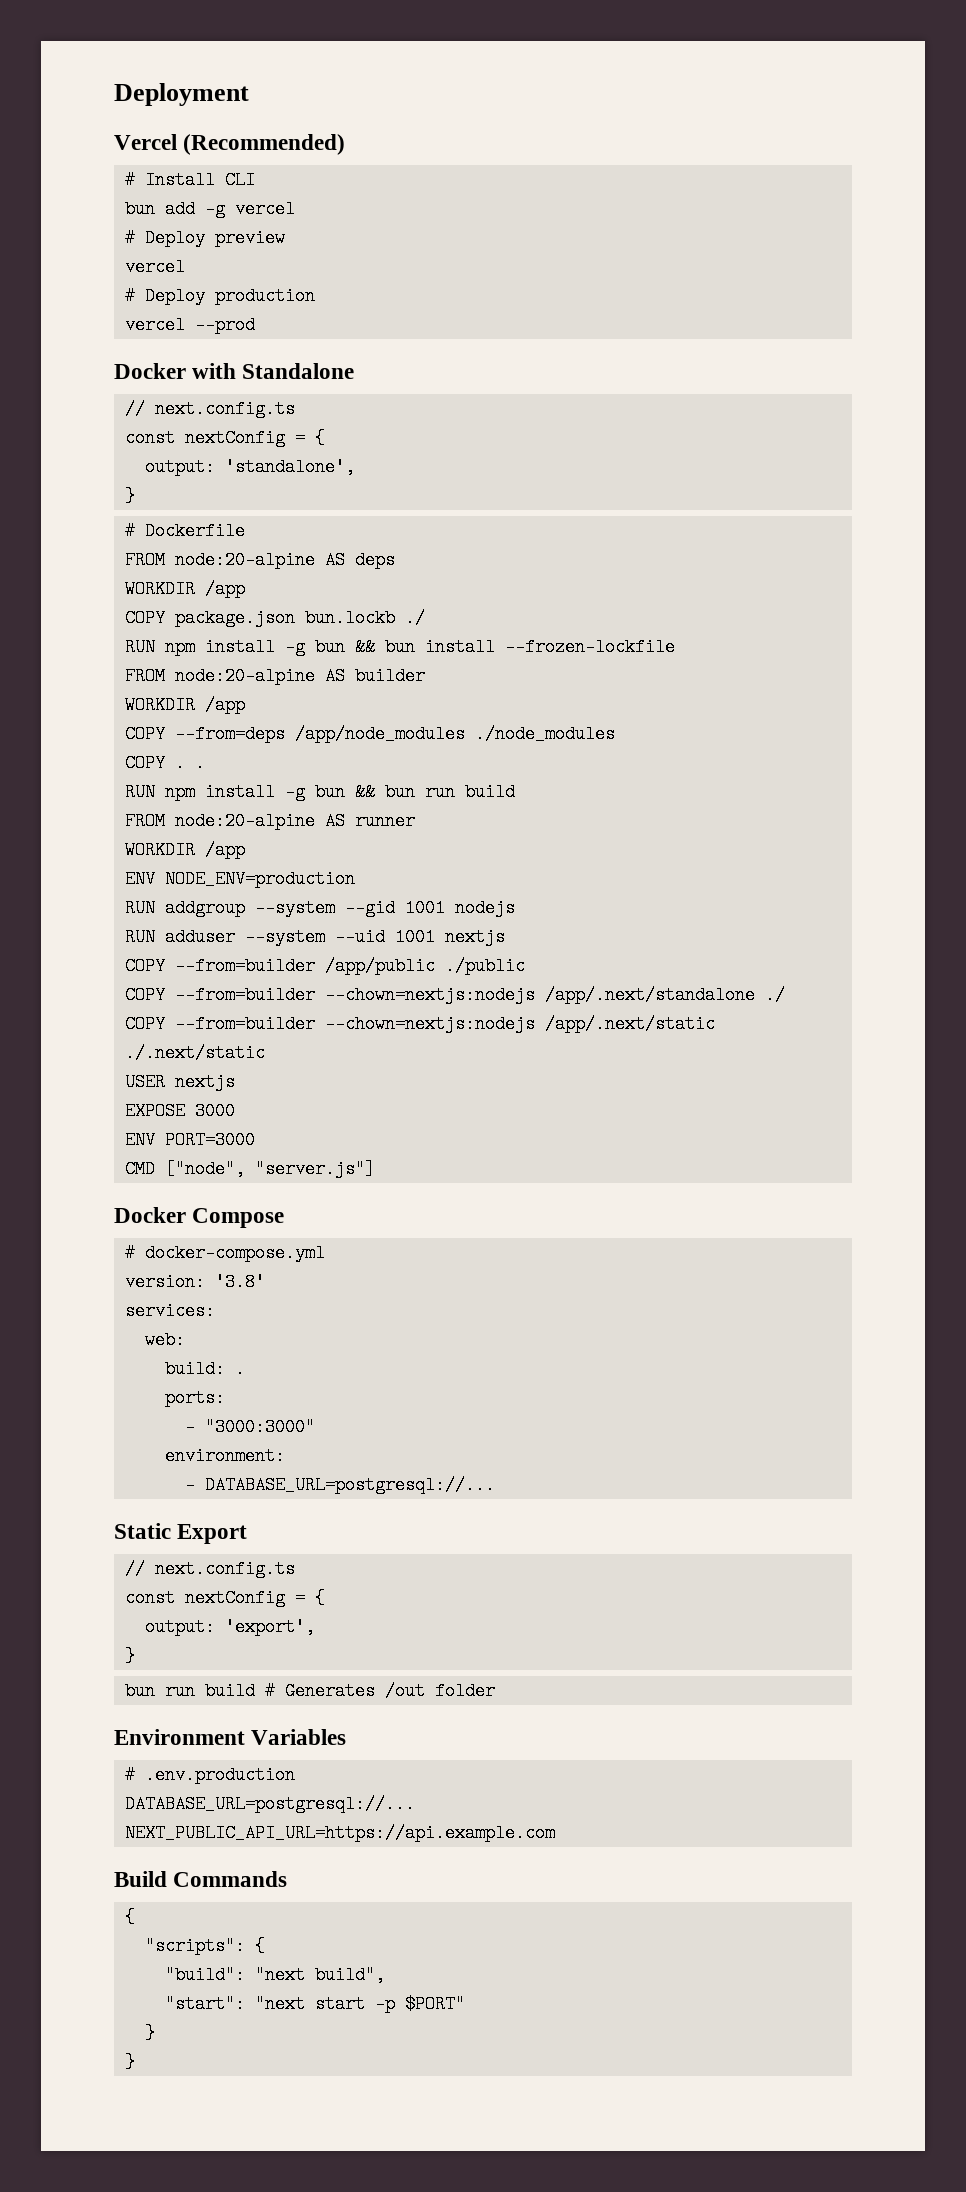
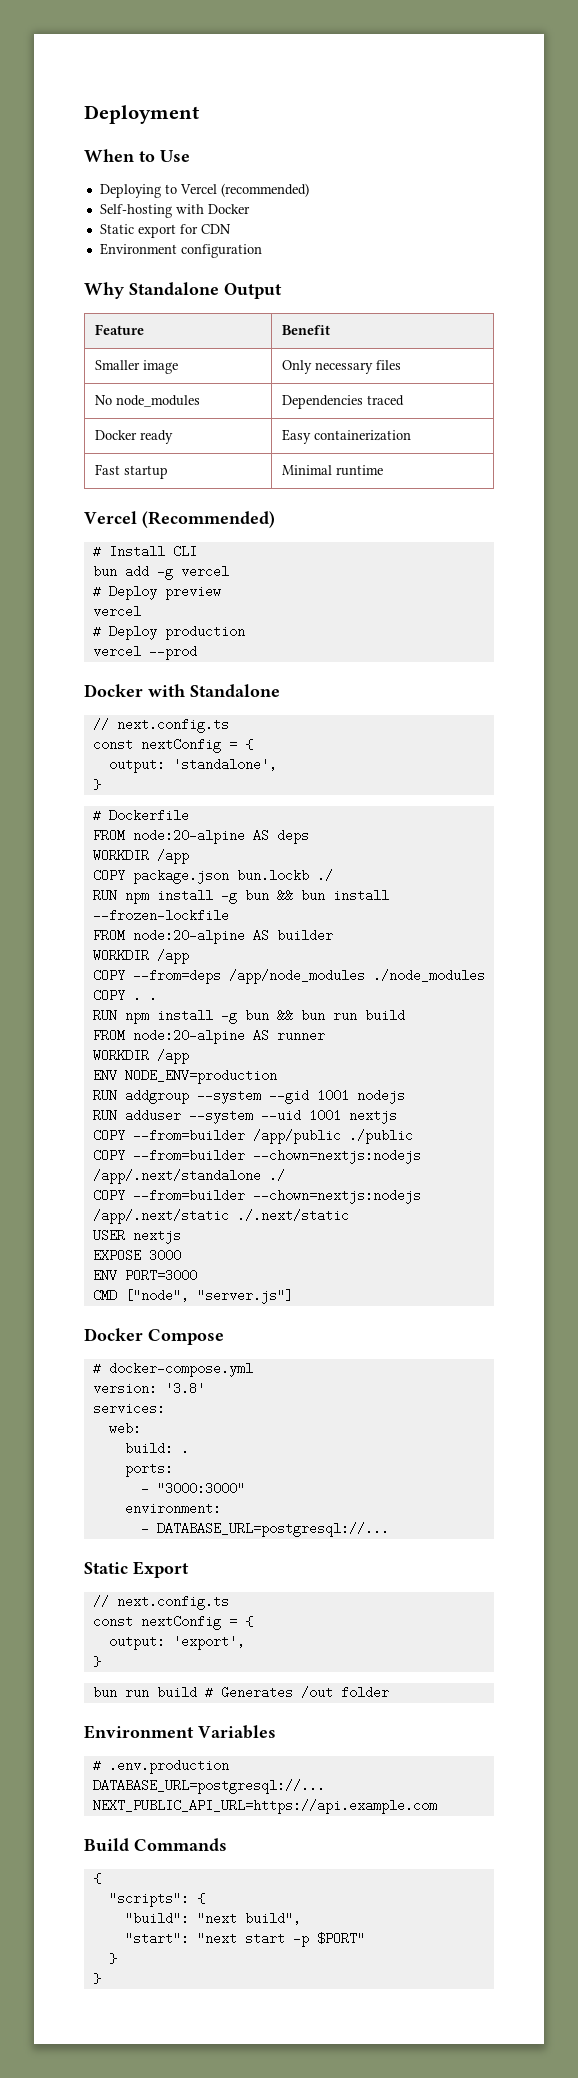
(249, 94) none -> [84,149,190,162] [99,183,309,198] [99,204,250,218] [99,224,231,238] [99,243,262,258] [84,282,282,299] [94,324,144,335] [281,325,330,335] [94,360,178,374] [281,360,401,374] [94,395,200,407] [281,395,404,409] [94,430,173,444] [281,429,411,444] [94,464,168,479] [281,465,383,476] // When to Use // Deploying to Vercel (recommended) // Self-hosting with Docker // Static export for CDN // Environment configuration // Why Standalone Output // Feature | Benefit // Smaller image | Only necessary files // No node_modules | Dependencies traced // Docker ready | Easy containerization // Fast startup | Minimal runtime

